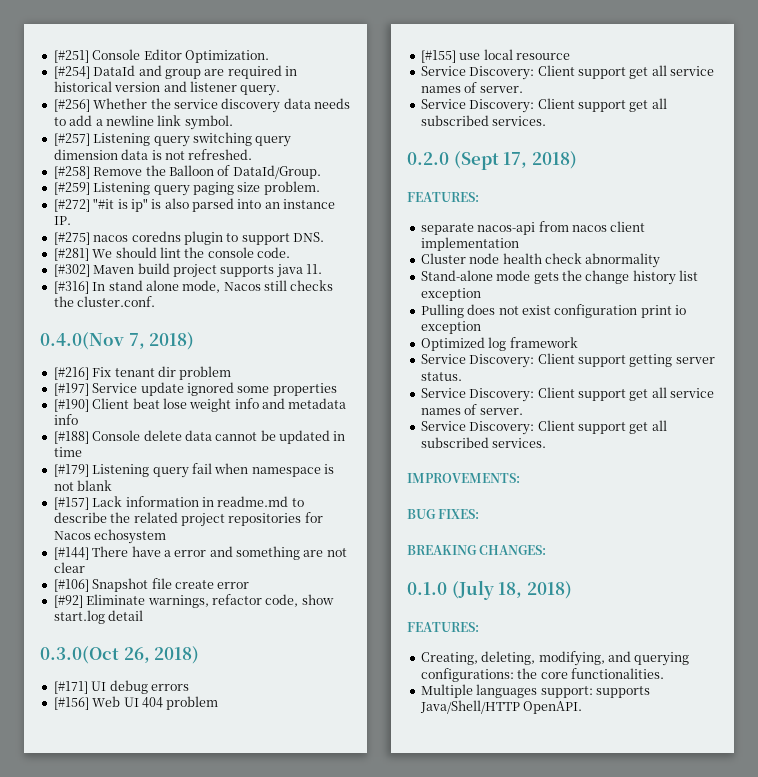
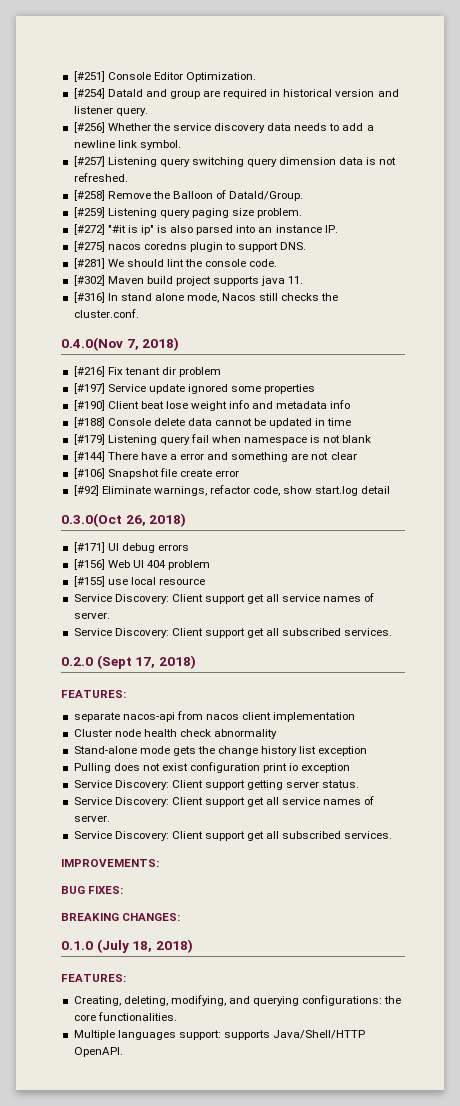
[53,496,304,510] [53,512,323,527] [53,529,167,544] // [#157] Lack information in readme.md to describe the related project repositories for Nacos echosystem -> (372, 439) none
[420,337,578,351] // Optimized log framework -> (351, 768) none

